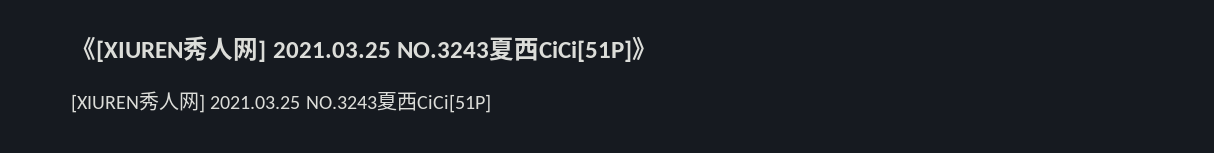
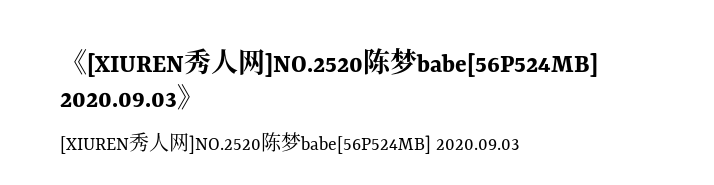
[258,36,658,62] [71,91,491,113] ] 2021.03.25 NO.3243夏西CiCi[51P]》 // [XIUREN秀人网] 2021.03.25 NO.3243夏西CiCi[51P] -> [265,48,598,77] [60,84,204,110] [60,132,520,154] ]NO.2520陈梦babe[56P524MB] 2020.09.03》 // [XIUREN秀人网]NO.2520陈梦babe[56P524MB] 2020.09.03

